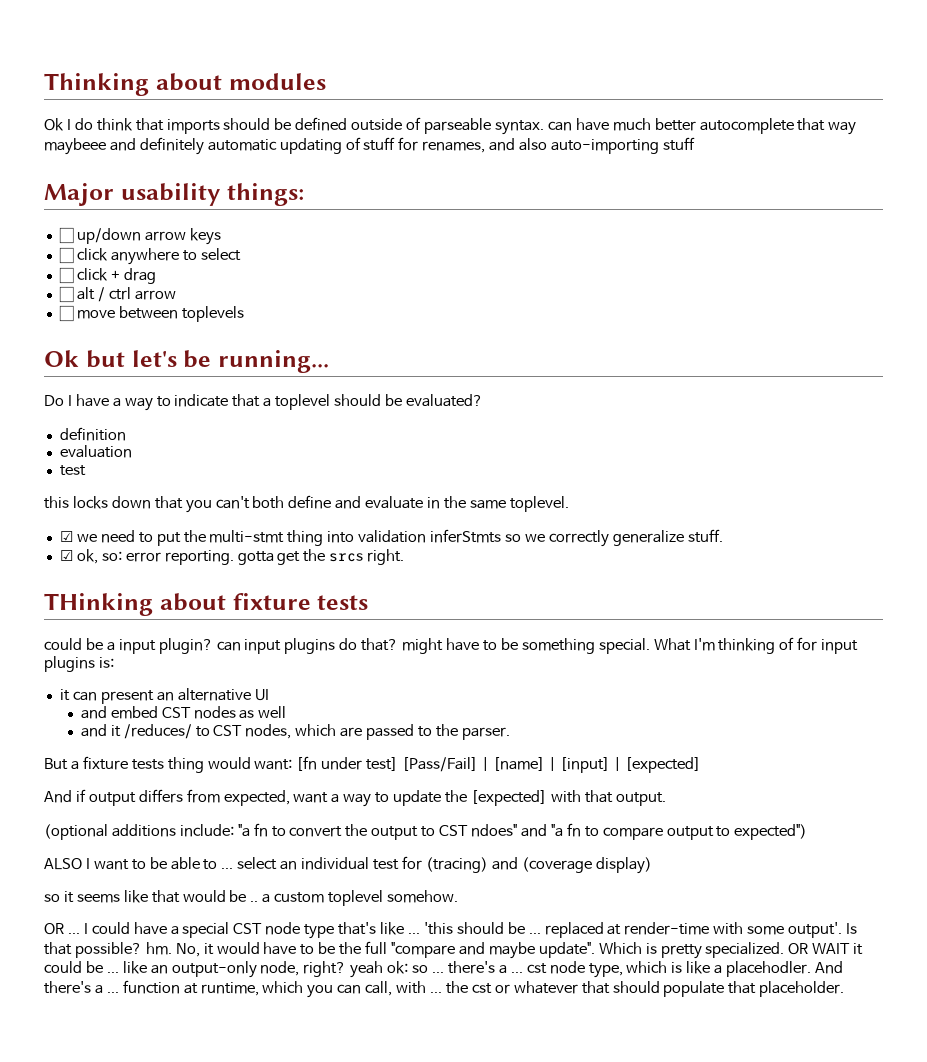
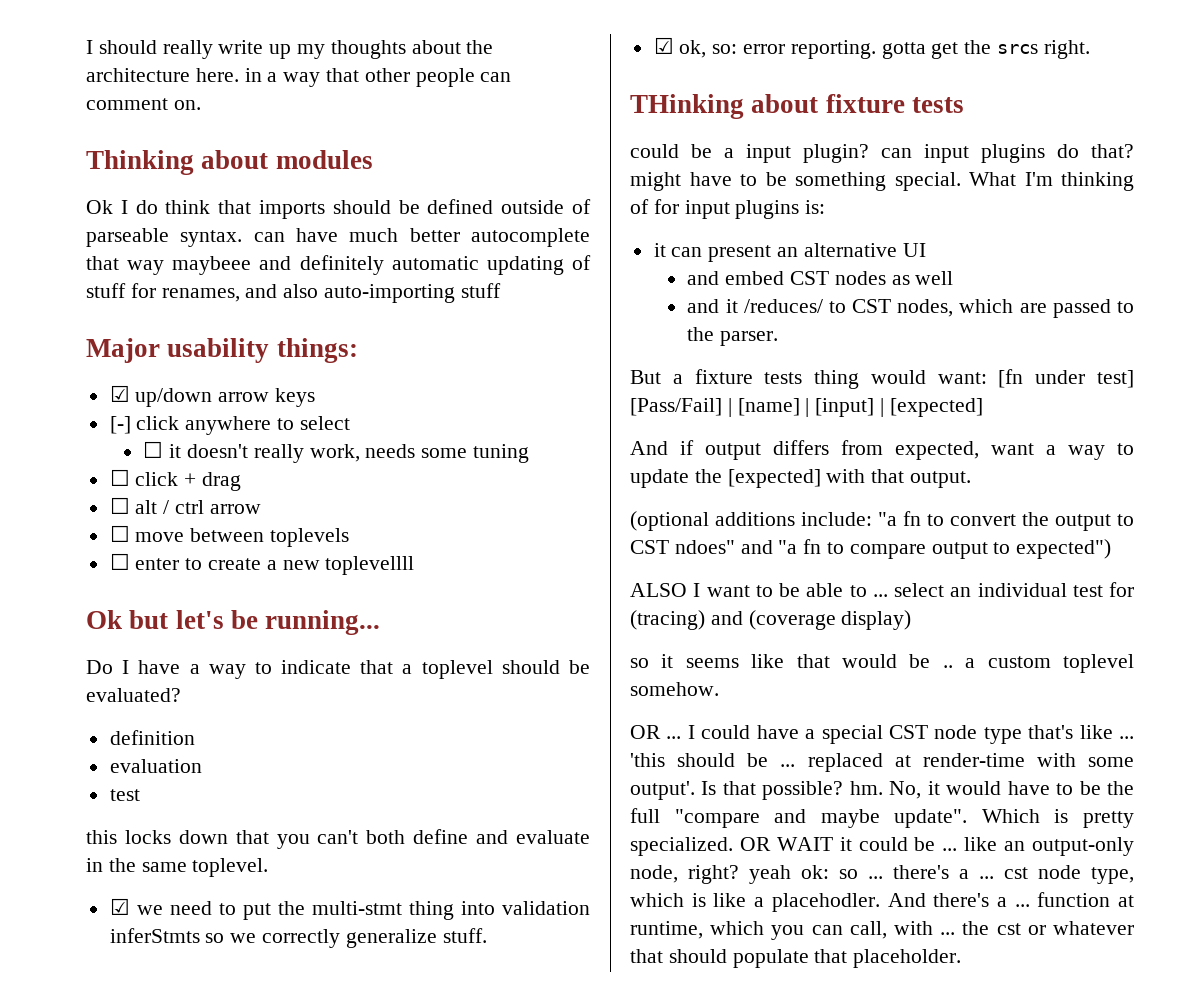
(44, 84) none -> [86,40,494,59] [86,68,512,87] [86,98,201,110] I should really write up my thoughts about the architecture here. in a way that other people can comment on. //
[58,227,74,244] ☐ -> [109,385,130,402] ☑
[58,247,74,264] ☐ -> [109,416,131,434] [-]
(241, 254) none -> [143,441,530,463] // ☐ it doesn't really work, needs some tuning
(244, 314) none -> [109,553,415,575] // ☐ enter to create a new toplevellll

